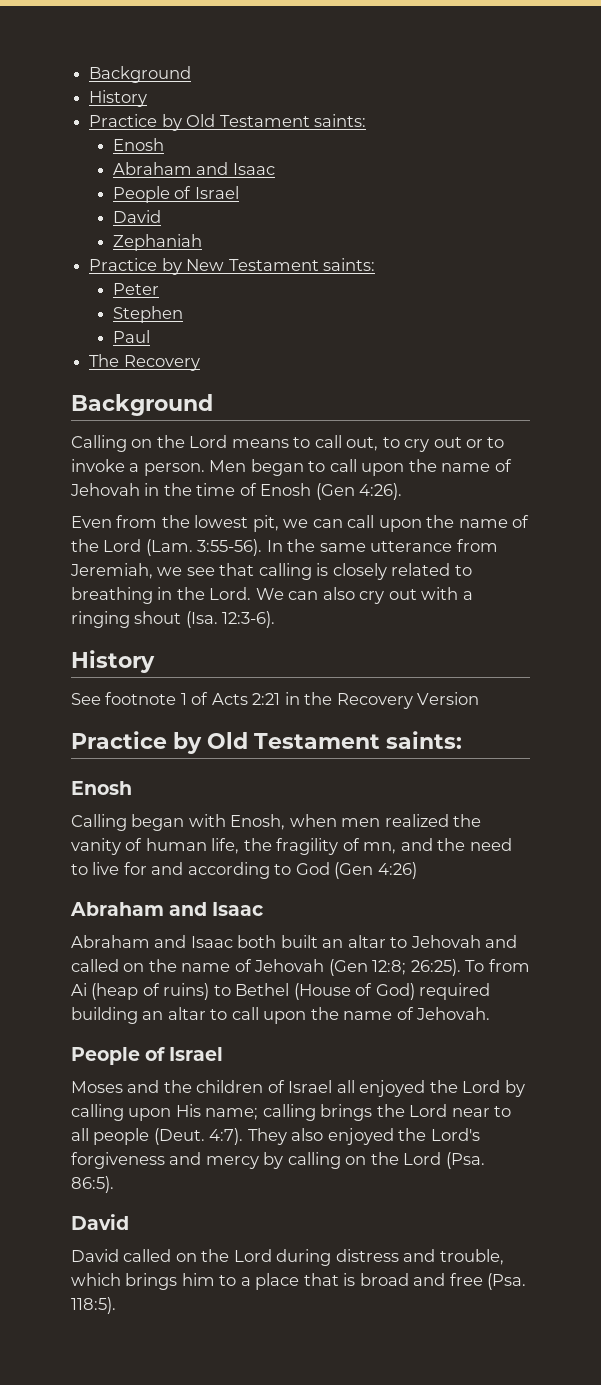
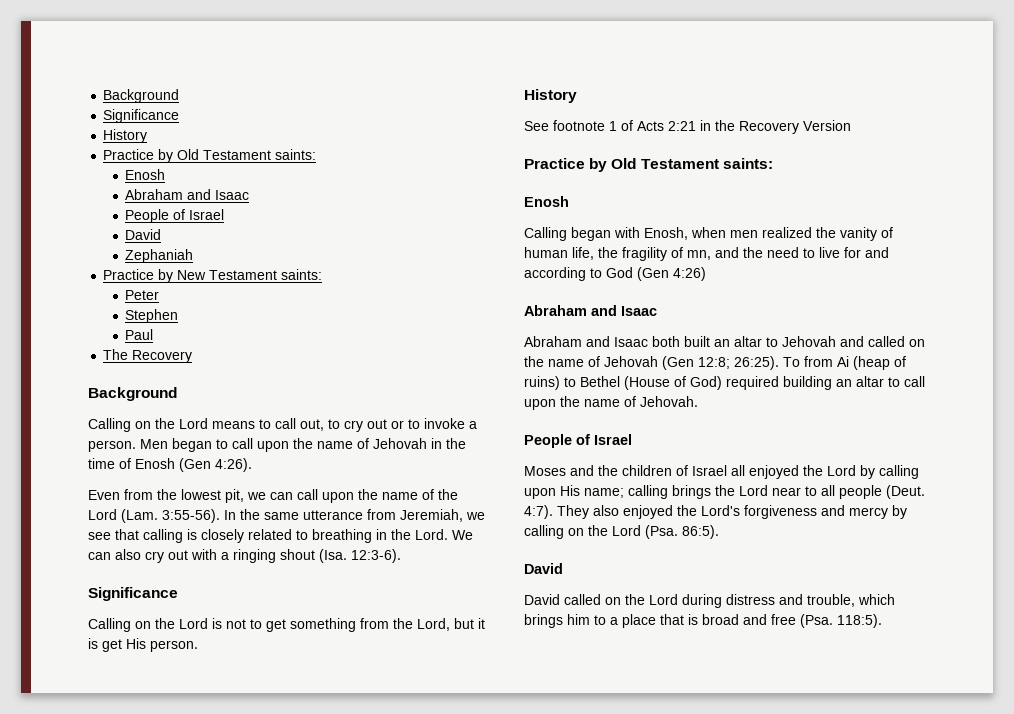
[89,66,192,83] Background -> [103,89,180,103] [103,109,180,123] Background // Significance
(276, 619) none -> [88,587,178,601] [88,618,485,632] [88,638,198,652] // Significance // Calling on the Lord is not to get something from the Lord, but it is get His person.

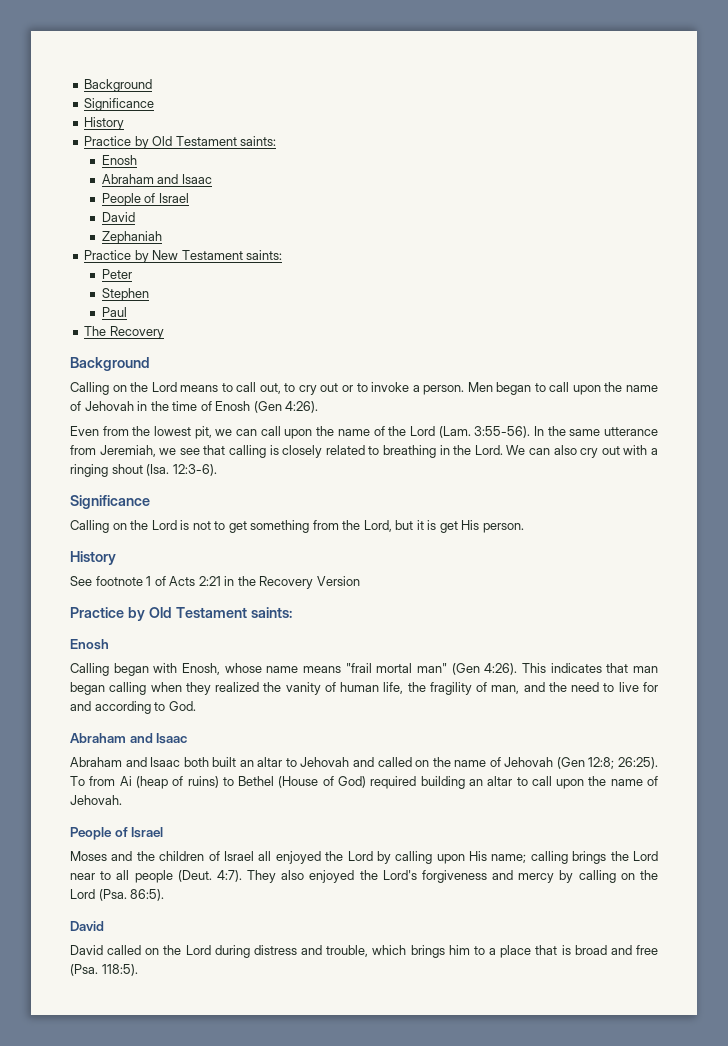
[691,227,758,238] when men -> [224,663,658,675] [70,682,211,695] whose name means "frail mortal man" (Gen 4:26). This indicates that man began calling when they
[687,250,711,260] mn, -> [491,685,520,694] man,
[606,267,706,281] God (Gen 4:26) -> [168,701,196,711] God.

